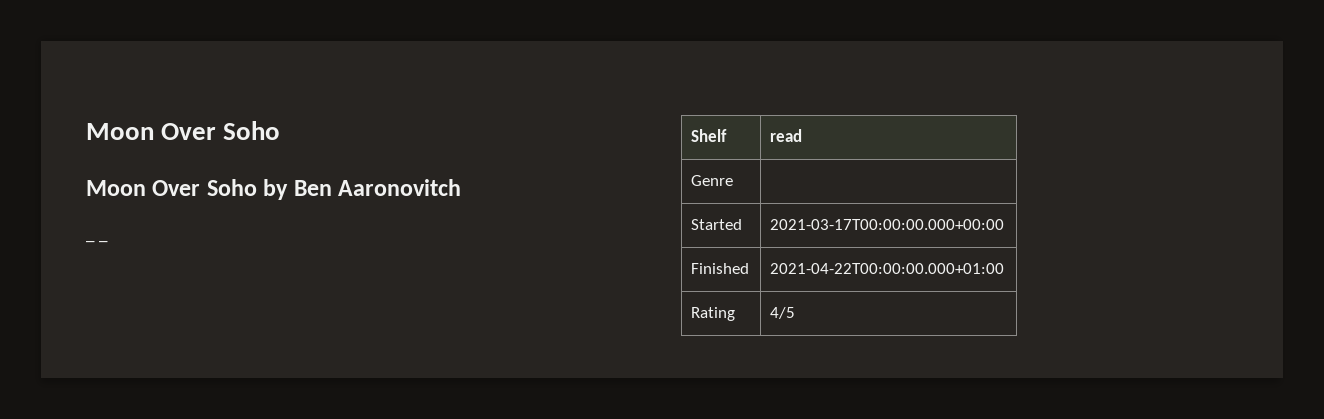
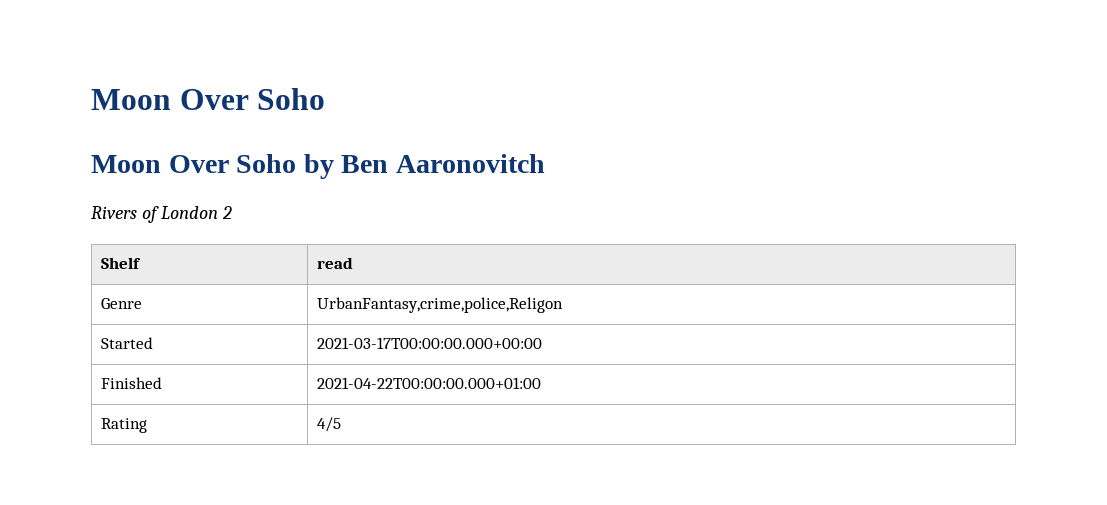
[86,240,108,243] _ _ -> [91,206,233,223] Rivers of London 2
(734, 180) none -> [316,297,563,313] UrbanFantasy,crime,police,Religon

